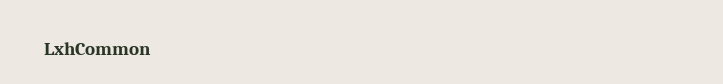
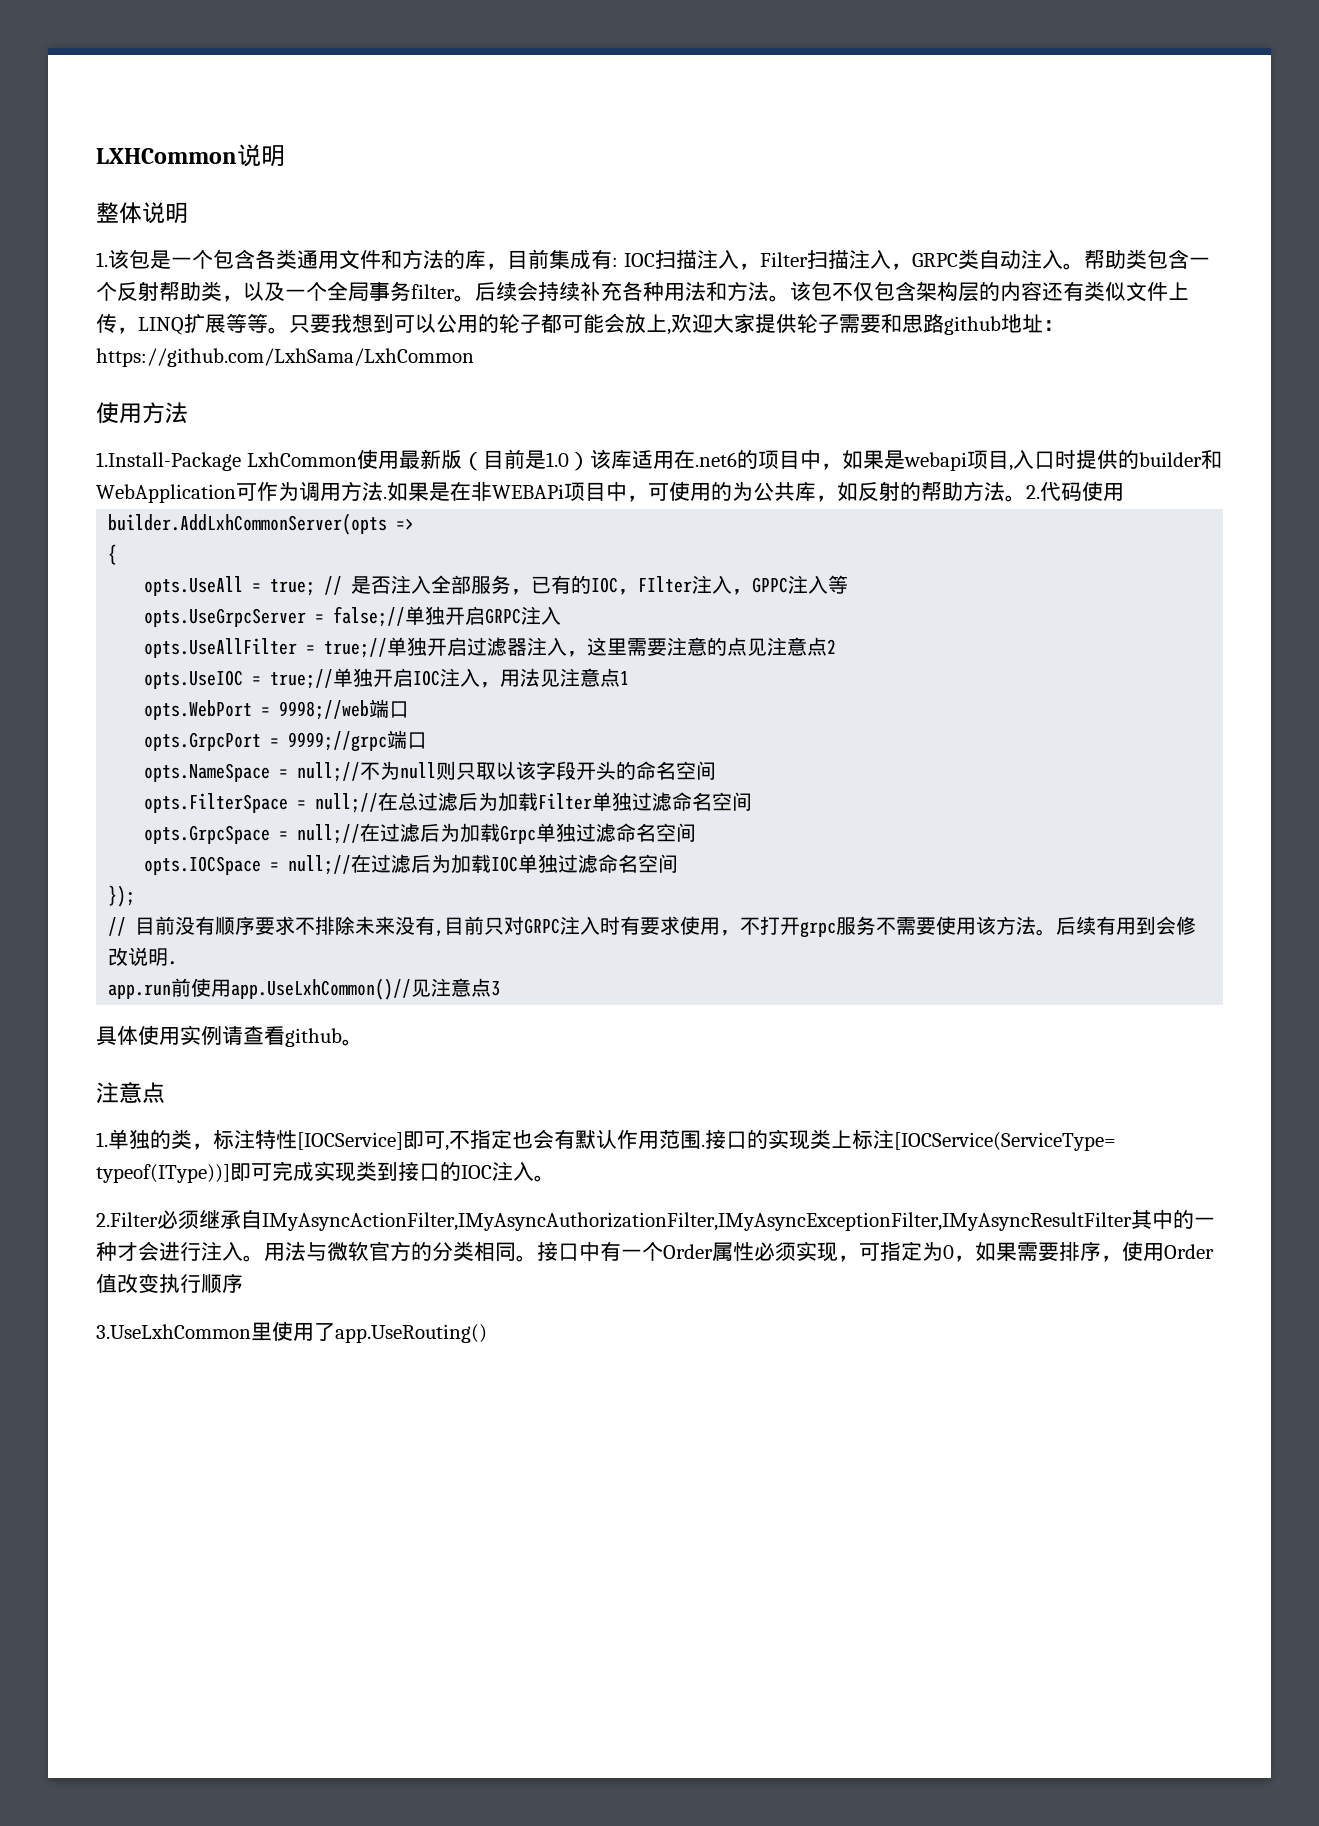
[44,42,151,55] LxhCommon -> [96,144,285,167] [96,202,188,224] [96,249,1210,270] [96,281,1189,302] [96,313,1064,335] [96,348,474,367] [96,402,188,424] [96,449,1222,471] [96,481,1124,503] [108,513,415,535] [108,544,118,565] [144,575,849,596] [144,606,562,627] [144,637,837,658] [144,668,630,689] [144,699,410,720] [144,730,428,752] [144,761,717,782] [144,792,753,813] [144,823,697,844] [144,854,679,875] [108,885,136,907] [108,916,1197,938] [108,947,178,966] [108,978,501,1000] [96,1025,363,1047] [96,1082,165,1104] [96,1129,1116,1151] [96,1161,555,1183] [96,1209,1215,1231] [96,1241,1214,1262] [96,1273,243,1293] [96,1321,487,1343] LXHCommon说明 // 整体说明 // 1.该包是一个包含各类通用文件和方法的库，目前集成有: IOC扫描注入，Filter扫描注入，GRPC类自动注入。帮助类包含一个反射帮助类，以及一个全局事务filter。后续会持续补充各种用法和方法。该包不仅包含架构层的内容还有类似文件上传，LINQ扩展等等。只要我想到可以公用的轮子都可能会放上,欢迎大家提供轮子需要和思路github地址：https://github.com/LxhSama/LxhCommon // 使用方法 // 1.Install-Package LxhCommon使用最新版（目前是1.0）该库适用在.net6的项目中，如果是webapi项目,入口时提供的builder和WebApplication可作为调用方法.如果是在非WEBAPi项目中，可使用的为公共库，如反射的帮助方法。2.代码使用 // builder.AddLxhCommonServer(opts => // { // opts.UseAll = true; // 是否注入全部服务，已有的IOC，FIlter注入，GPPC注入等 // opts.UseGrpcServer = false;//单独开启GRPC注入 // opts.UseAllFilter = true;//单独开启过滤器注入，这里需要注意的点见注意点2 // opts.UseIOC = true;//单独开启IOC注入，用法见注意点1 // opts.WebPort = 9998;//web端口 // opts.GrpcPort = 9999;//grpc端口 // opts.NameSpace = null;//不为null则只取以该字段开头的命名空间 // opts.FilterSpace = null;//在总过滤后为加载Filter单独过滤命名空间 // opts.GrpcSpace = null;//在过滤后为加载Grpc单独过滤命名空间 // opts.IOCSpace = null;//在过滤后为加载IOC单独过滤命名空间 // }); // // 目前没有顺序要求不排除未来没有,目前只对GRPC注入时有要求使用，不打开grpc服务不需要使用该方法。后续有用到会修改说明. // app.run前使用app.UseLxhCommon()//见注意点3 // 具体使用实例请查看github。 // 注意点 // 1.单独的类，标注特性[IOCService]即可,不指定也会有默认作用范围.接口的实现类上标注[IOCService(ServiceType= typeof(IType))]即可完成实现类到接口的IOC注入。 // 2.Filter必须继承自IMyAsyncActionFilter,IMyAsyncAuthorizationFilter,IMyAsyncExceptionFilter,IMyAsyncResultFilter其中的一种才会进行注入。用法与微软官方的分类相同。接口中有一个Order属性必须实现，可指定为0，如果需要排序，使用Order值改变执行顺序 // 3.UseLxhCommon里使用了app.UseRouting()

